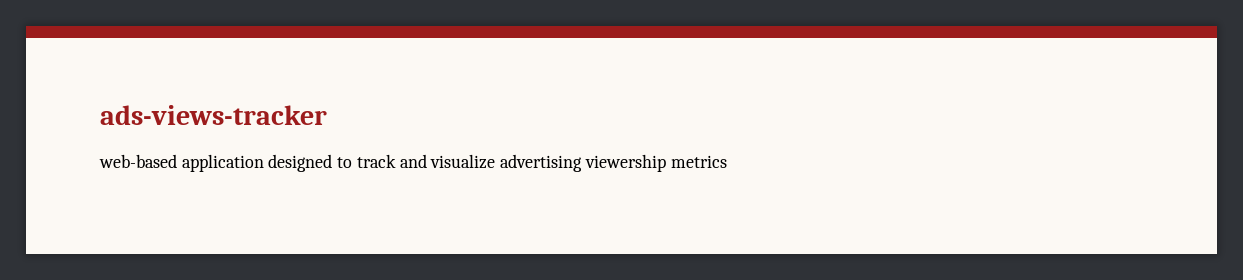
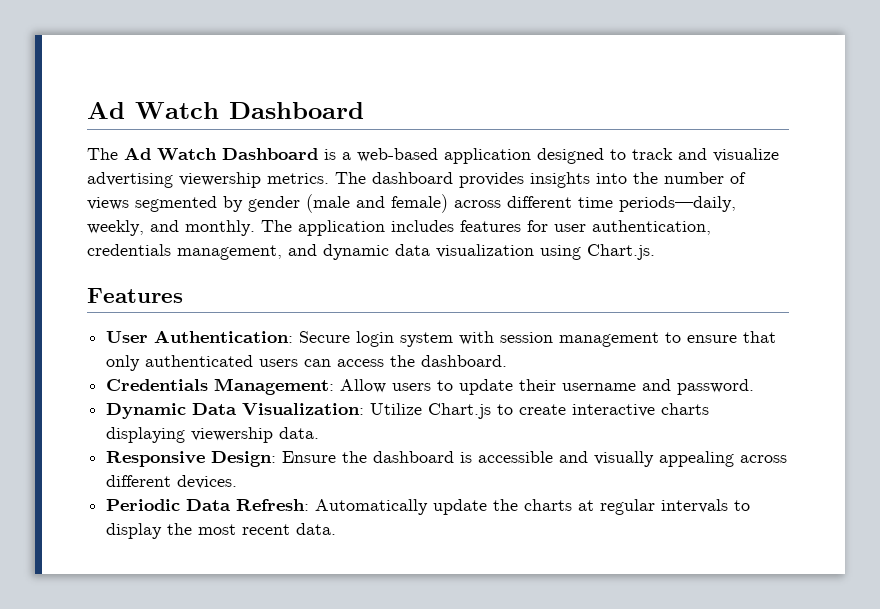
[100,105,327,125] ads-views-tracker // -> [87,102,364,119] [87,147,351,161] Ad Watch Dashboard // The Ad Watch Dashboard is a
[670,155,727,168] metrics -> [267,172,746,188] [87,194,736,213] [87,220,711,236] [87,244,655,260] [87,288,183,303] [106,330,777,347] [106,355,508,371] [106,378,755,395] [106,403,710,419] [106,427,320,443] [106,451,788,467] [106,475,238,489] [106,499,751,515] [106,523,337,539] metrics. The dashboard provides insights into the number of views segmented by gender (male and female) across different time periods—daily, weekly, and monthly. The application includes features for user authentication, credentials management, and dynamic data visualization using Chart.js. // Features // User Authentication: Secure login system with session management to ensure that only authenticated users can access the dashboard. // Credentials Management: Allow users to update their username and password. // Dynamic Data Visualization: Utilize Chart.js to create interactive charts displaying viewership data. // Responsive Design: Ensure the dashboard is accessible and visually appealing across different devices. // Periodic Data Refresh: Automatically update the charts at regular intervals to display the most recent data.

